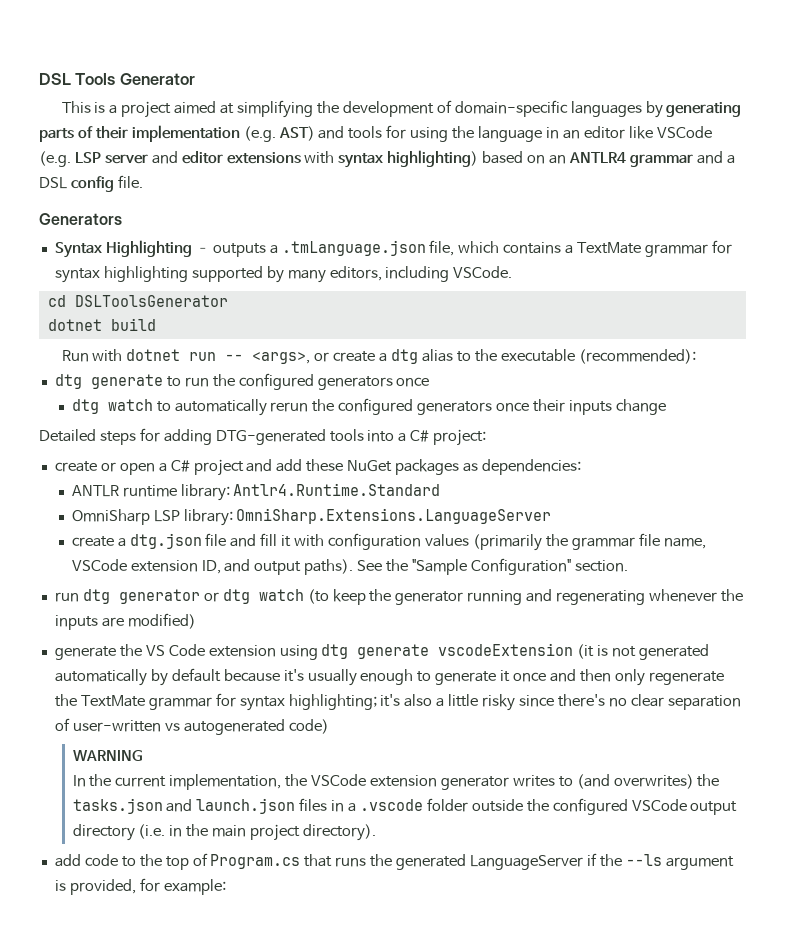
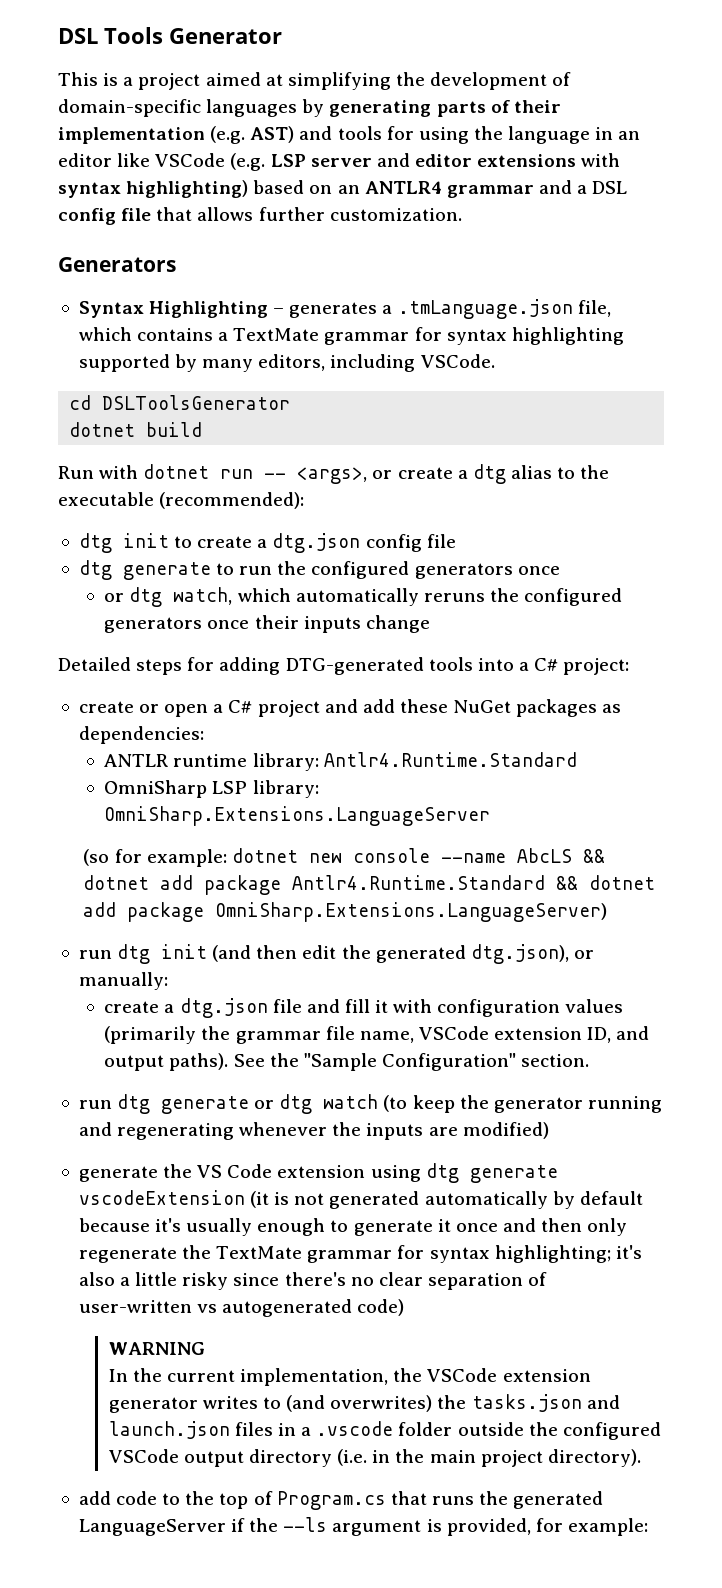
[117,175,143,188] file. -> [121,207,462,221] file that allows further customization.
[212,243,266,257] outputs -> [289,302,378,318] generates
(696, 356) none -> [78,533,456,553] // dtg init to create a dtg.json config file
[71,399,309,416] dtg watch to automatically rerun -> [104,587,485,607] or dtg watch, which automatically reruns
(552, 516) none -> [83,848,605,867] [83,875,656,895] [83,902,608,922] [78,944,594,964] [78,972,168,990] // (so for example: dotnet new console --name AbcLS && dotnet add package Antlr4.Runtime.Standard && dotnet add package OmniSharp.Extensions.LanguageServer) // run dtg init (and then edit the generated dtg.json), or manually:
[118,589,200,604] generator -> [161,1096,250,1114] generate

